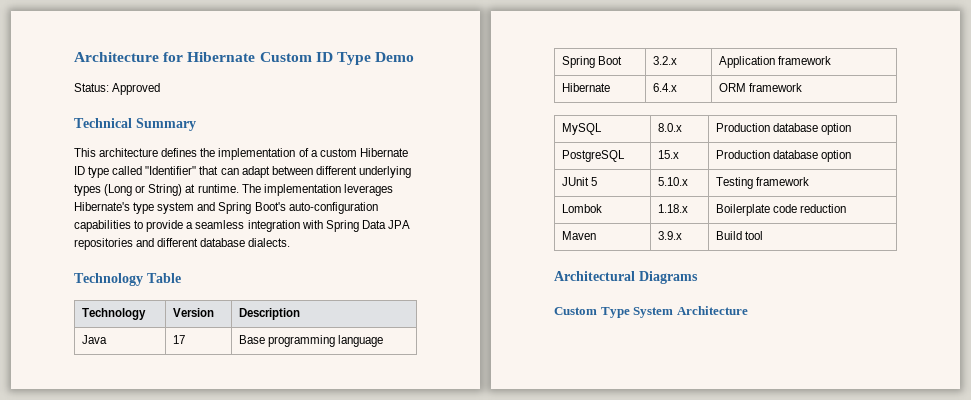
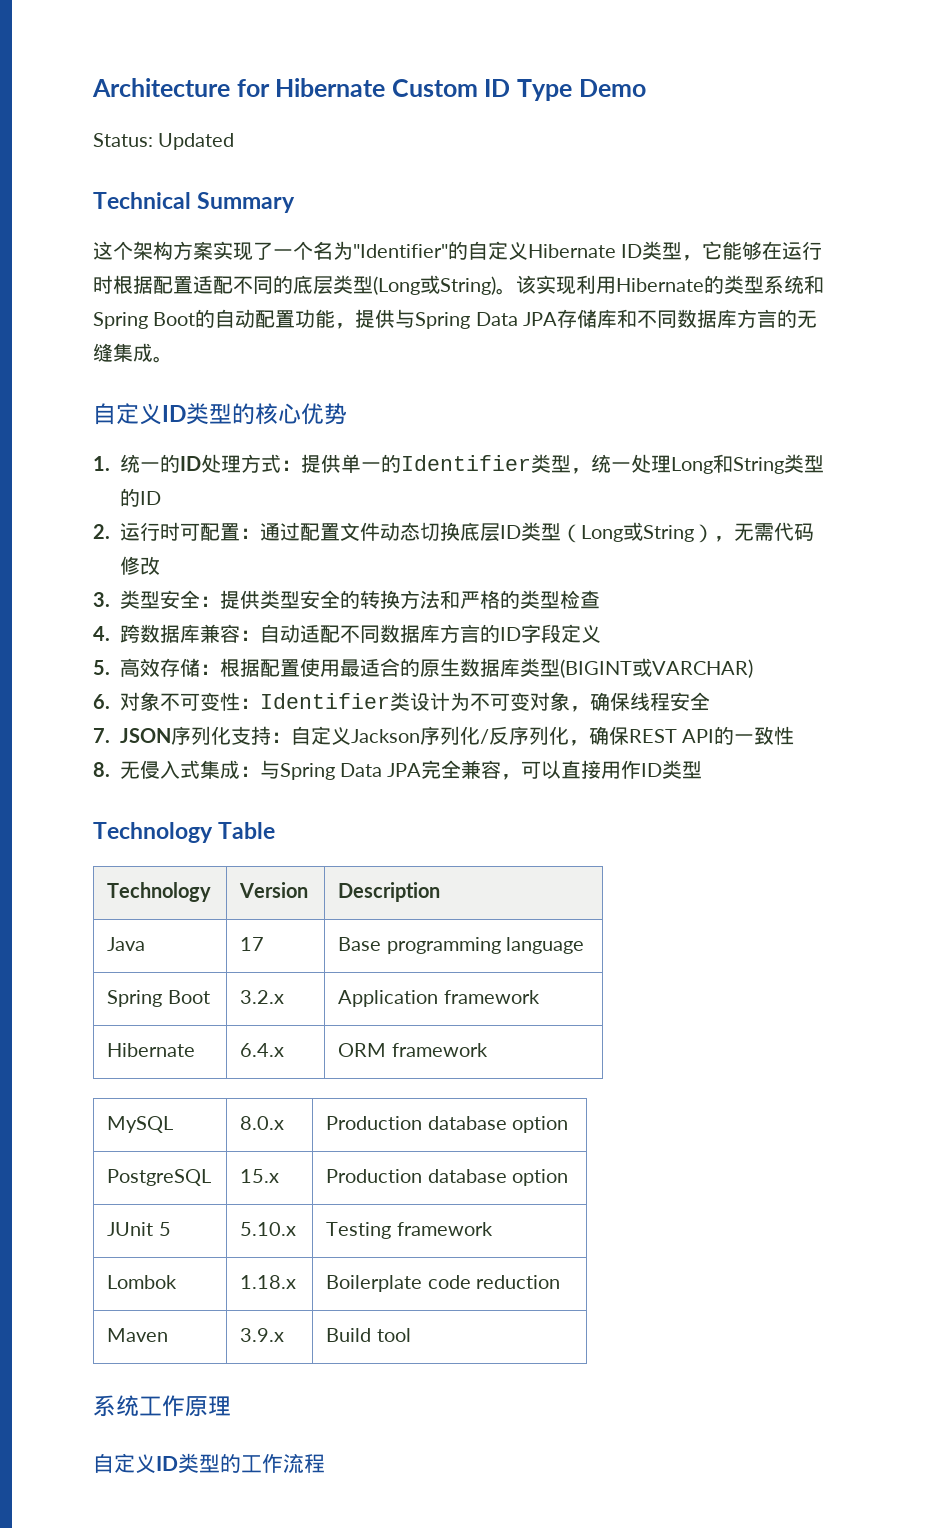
[112,83,161,95] Approved -> [158,133,235,150] Updated
[74,148,408,160] [74,166,411,178] [74,184,393,196] [74,202,378,214] [74,220,410,232] [74,238,291,250] This architecture defines the implementation of a custom Hibernate ID type called "Identifier" that can adapt between different underlying types (Long or String) at runtime. The implementation leverages Hibernate's type system and Spring Boot's auto-configuration capabilities to provide a seamless integration with Spring Data JPA repositories and different database dialects. -> [93,241,823,261] [93,275,824,295] [93,309,817,329] [93,343,173,363] [93,403,347,425] [93,454,824,474] [119,488,161,507] [93,522,814,543] [119,556,160,575] [93,590,600,609] [93,624,601,643] [93,658,753,678] [93,692,710,712] [93,726,795,746] [93,760,703,780] 这个架构方案实现了一个名为"Identifier"的自定义Hibernate ID类型，它能够在运行时根据配置适配不同的底层类型(Long或String)。该实现利用Hibernate的类型系统和Spring Boot的自动配置功能，提供与Spring Data JPA存储库和不同数据库方言的无缝集成。 // 自定义ID类型的核心优势 // 1.统一的ID处理方式：提供单一的Identifier类型，统一处理Long和String类型的ID // 2.运行时可配置：通过配置文件动态切换底层ID类型（Long或String），无需代码修改 // 3.类型安全：提供类型安全的转换方法和严格的类型检查 // 4.跨数据库兼容：自动适配不同数据库方言的ID字段定义 // 5.高效存储：根据配置使用最适合的原生数据库类型(BIGINT或VARCHAR) // 6.对象不可变性：Identifier类设计为不可变对象，确保线程安全 // 7. JSON序列化支持：自定义Jackson序列化/反序列化，确保REST API的一致性 // 8.无侵入式集成：与Spring Data JPA完全兼容，可以直接用作ID类型
[554,271,698,284] [554,306,748,318] Architectural Diagrams // Custom Type System Architecture -> [93,1395,231,1417] [93,1453,325,1473] 系统工作原理 // 自定义ID类型的工作流程

